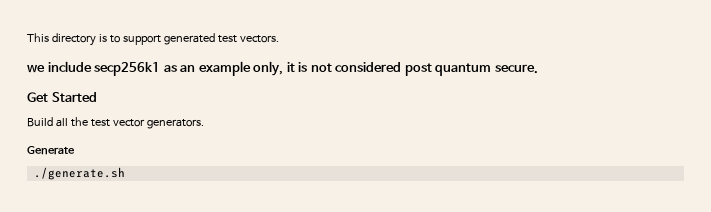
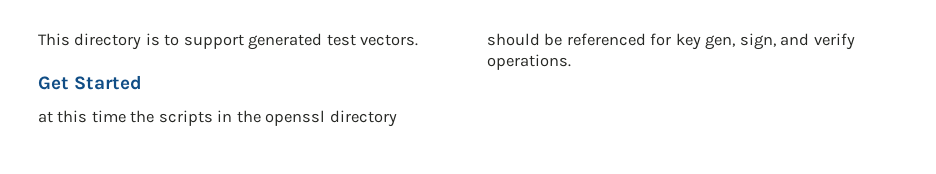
[27,61,538,76] [27,92,97,102] [27,117,204,129] [27,146,75,155] [33,167,125,180] we include secp256k1 as an example only, it is not considered post quantum secure. // Get Started // Build all the test vector generators. // Generate // ./generate.sh -> [38,75,143,90] [38,110,397,127] [487,33,855,50] [487,54,571,70] Get Started // at this time the scripts in the openssl directory should be referenced for key gen, sign, and verify operations.

